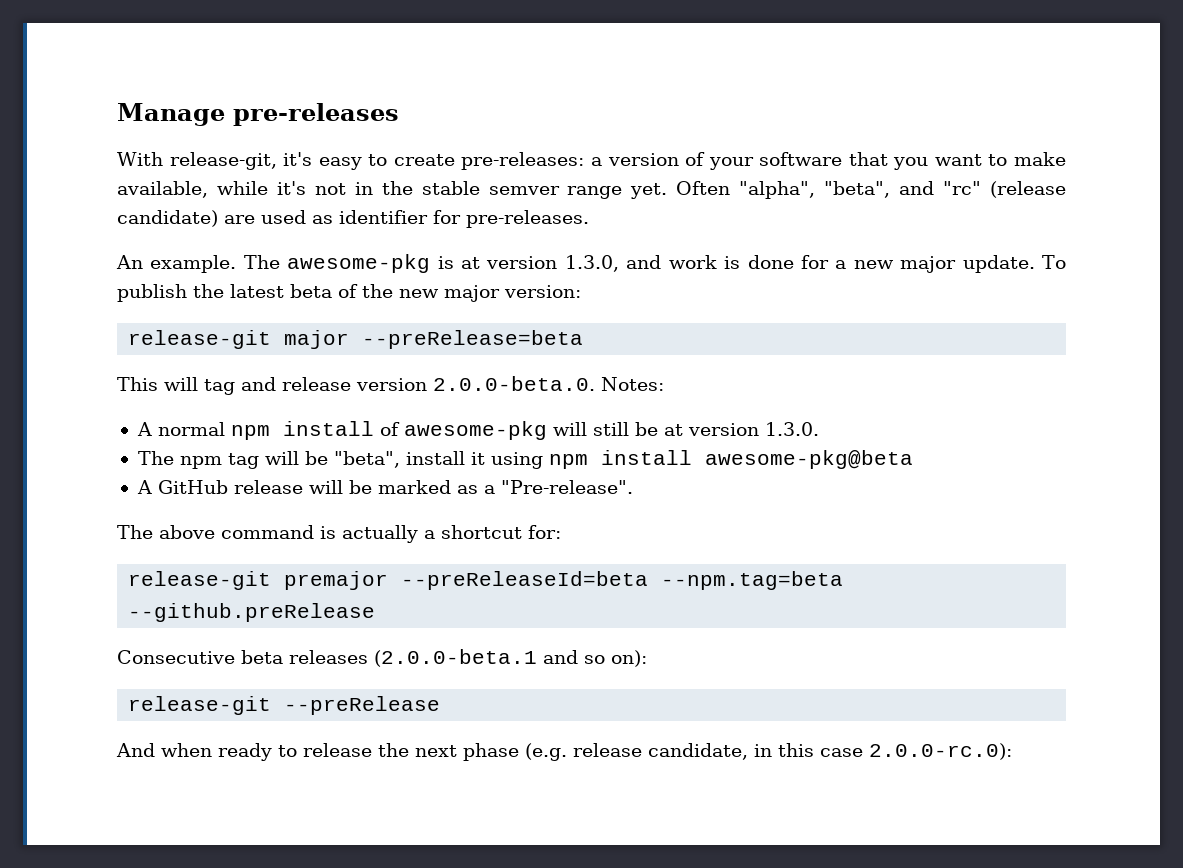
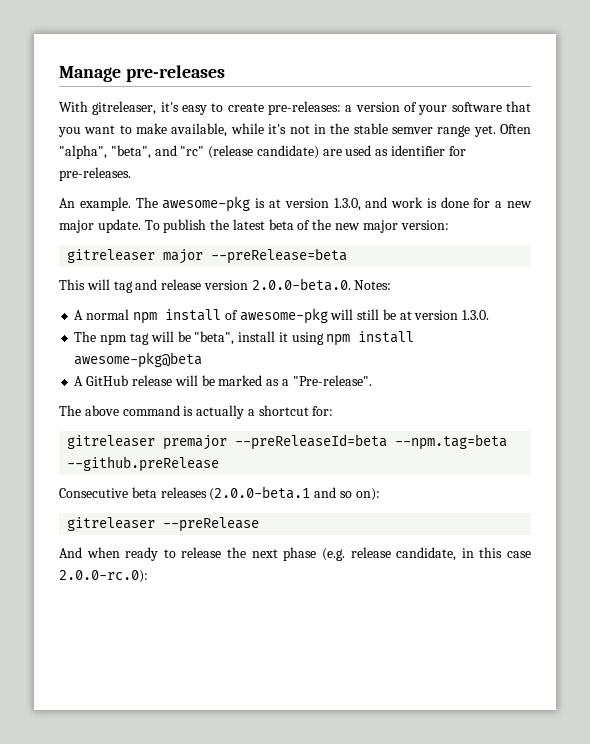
[169,152,277,170] release-git, -> [92,101,157,115] gitreleaser,
[128,330,272,349] release-git -> [67,249,156,263] gitreleaser
[128,571,272,590] release-git -> [67,435,156,449] gitreleaser
[128,696,272,715] release-git -> [67,517,156,531] gitreleaser

